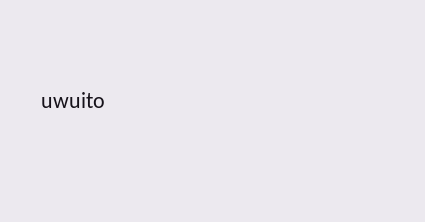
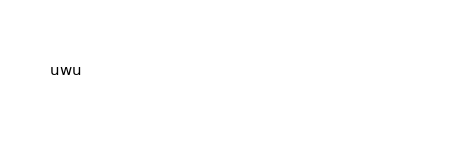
[41,92,105,108] uwuito -> [50,67,82,75] uwu

